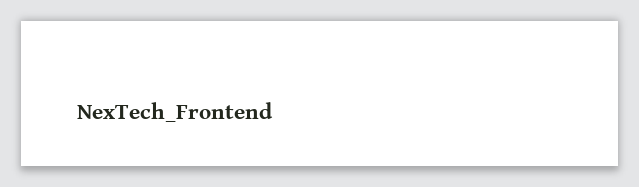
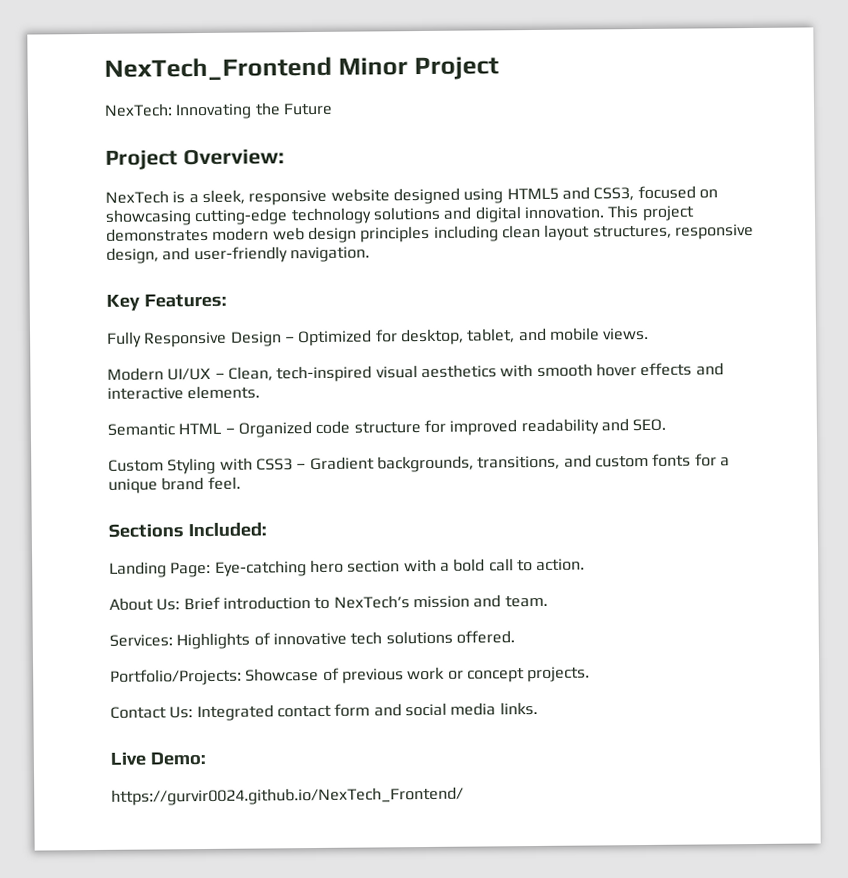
(273, 112) none -> [337,56,499,81] [104,102,333,120] [105,148,285,170] [105,185,718,206] [105,205,695,226] [106,224,754,244] [106,246,370,264] [106,293,227,311] [107,327,650,348] [107,362,724,383] [107,385,261,400] [107,418,667,438] [108,453,730,475] [108,476,241,494] [108,522,267,538] [109,558,586,578] [109,594,548,611] [109,630,515,650] [110,666,591,686] [110,701,538,722] [110,751,206,766] [111,786,464,806] Minor Project // NexTech: Innovating the Future // Project Overview: // NexTech is a sleek, responsive website designed using HTML5 and CSS3, focused on showcasing cutting-edge technology solutions and digital innovation. This project demonstrates modern web design principles including clean layout structures, responsive design, and user-friendly navigation. // Key Features: // Fully Responsive Design – Optimized for desktop, tablet, and mobile views. // Modern UI/UX – Clean, tech-inspired visual aesthetics with smooth hover effects and interactive elements. // Semantic HTML – Organized code structure for improved readability and SEO. // Custom Styling with CSS3 – Gradient backgrounds, transitions, and custom fonts for a unique brand feel. // Sections Included: // Landing Page: Eye-catching hero section with a bold call to action. // About Us: Brief introduction to NexTech’s mission and team. // Services: Highlights of innovative tech solutions offered. // Portfolio/Projects: Showcase of previous work or concept projects. // Contact Us: Integrated contact form and social media links. // Live Demo: // https://gurvir0024.github.io/NexTech_Frontend/

